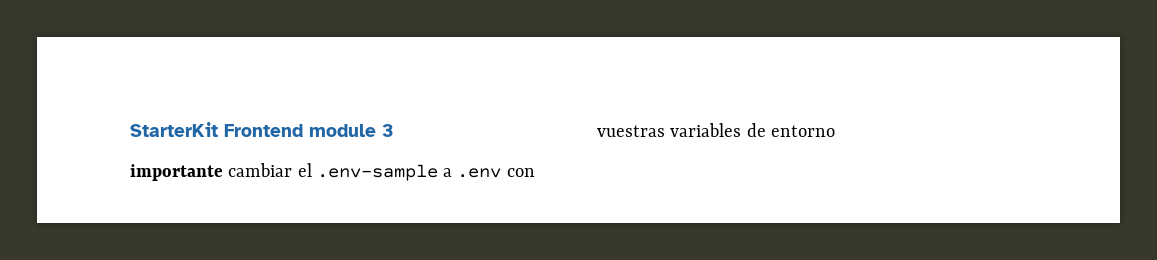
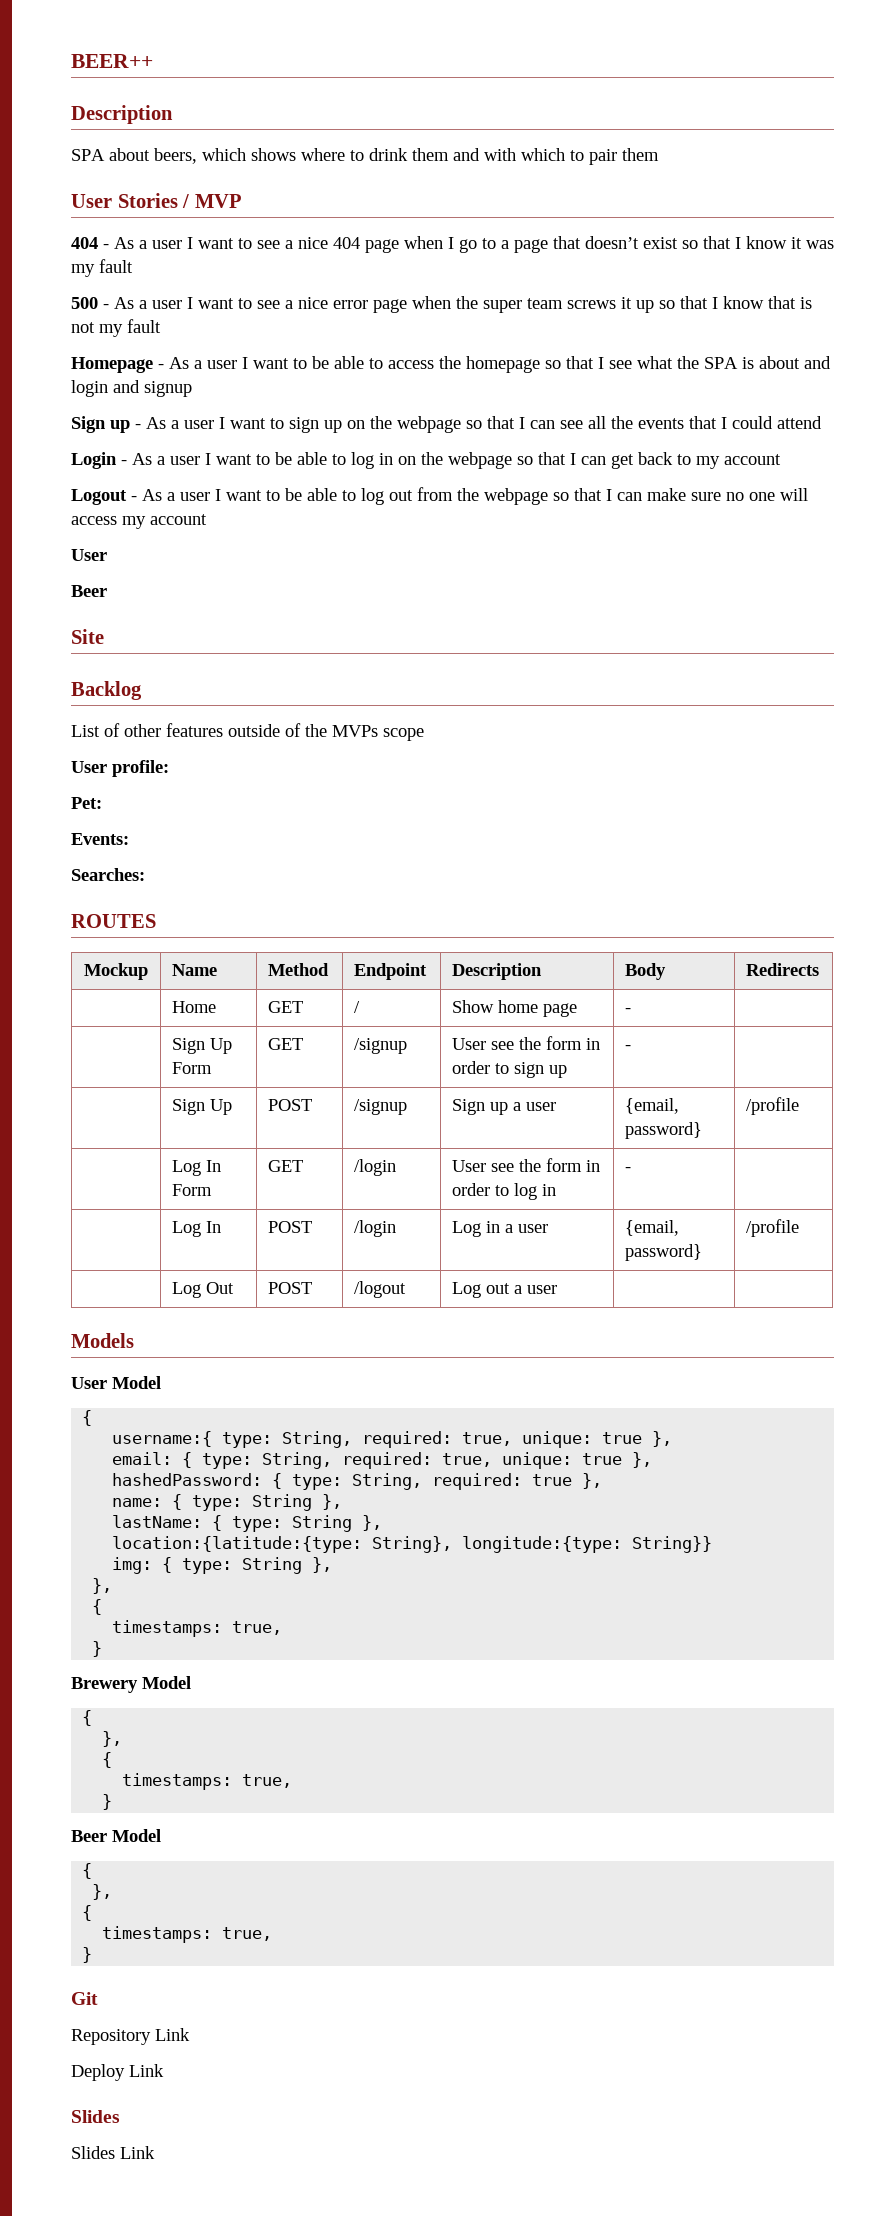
[130,122,394,137] [130,163,535,181] [597,123,835,137] StarterKit Frontend module 3 // importante cambiar el .env-sample a .env con vuestras variables de entorno -> [71,54,153,68] [71,105,173,124] [71,148,659,165] [71,193,242,208] [71,236,834,253] [71,259,133,277] [71,296,812,313] [71,319,161,337] [71,356,831,373] [71,380,192,397] [71,416,822,433] [71,452,781,469] [71,487,808,505] [71,514,207,529] [71,549,107,561] [71,585,107,597] [71,629,104,644] [71,681,142,700] [71,723,424,741] [71,760,169,777] [71,797,102,809] [71,833,129,845] [71,868,145,881] [71,914,156,928] [84,963,148,980] [172,964,218,976] [268,963,330,976] [354,963,428,980] [452,963,543,980] [625,963,667,980] [746,963,820,976] [172,1001,217,1013] [268,1001,304,1013] [354,1001,361,1013] [452,1000,578,1017] [625,1008,632,1013] [172,1038,233,1054] [172,1062,213,1074] [268,1038,304,1050] [354,1038,408,1054] [452,1036,601,1050] [452,1061,568,1078] [625,1045,632,1050] [172,1099,233,1115] [268,1099,313,1111] [354,1099,408,1115] [452,1099,557,1115] [625,1098,680,1114] [625,1122,703,1139] [746,1097,800,1115] [172,1160,222,1176] [172,1184,213,1196] [268,1160,304,1172] [354,1159,397,1176] [452,1158,601,1172] [452,1183,557,1200] [625,1167,632,1172] [172,1221,222,1237] [268,1221,313,1233] [354,1220,397,1237] [452,1221,549,1237] [625,1220,680,1236] [625,1244,703,1261] [746,1219,800,1237] [172,1282,235,1298] [268,1282,313,1294] [354,1281,407,1298] [452,1282,558,1298] [71,1333,134,1348] [71,1376,161,1389] [82,1410,93,1426] [112,1431,673,1448] [112,1452,653,1469] [112,1473,603,1490] [112,1494,343,1511] [112,1515,383,1532] [112,1536,713,1553] [112,1557,333,1574] [92,1578,113,1594] [92,1599,103,1615] [112,1620,283,1637] [92,1641,103,1657] [71,1676,191,1693] [82,1710,93,1726] [102,1731,123,1747] [102,1752,113,1768] [122,1773,293,1790] [102,1794,113,1810] [71,1829,161,1842] [82,1863,93,1879] [92,1884,113,1900] [82,1905,93,1921] [102,1926,273,1943] [82,1947,93,1963] [71,1992,98,2005] [71,2028,190,2045] [71,2064,164,2081] [71,2110,120,2123] [71,2146,155,2159] BEER++ // Description // SPA about beers, which shows where to drink them and with which to pair them // User Stories / MVP // 404 - As a user I want to see a nice 404 page when I go to a page that doesn’t exist so that I know it was my fault // 500 - As a user I want to see a nice error page when the super team screws it up so that I know that is not my fault // Homepage - As a user I want to be able to access the homepage so that I see what the SPA is about and login and signup // Sign up - As a user I want to sign up on the webpage so that I can see all the events that I could attend // Login - As a user I want to be able to log in on the webpage so that I can get back to my account // Logout - As a user I want to be able to log out from the webpage so that I can make sure no one will access my account // User // Beer // Site // Backlog // List of other features outside of the MVPs scope // User profile: // Pet: // Events: // Searches: // ROUTES // Mockup | Name | Method | Endpoint | Description | Body | Redirects // | Home | GET | / | Show home page | - | // | Sign Up Form | GET | /signup | User see the form in order to sign up | - | // | Sign Up | POST | /signup | Sign up a user | {email, password} | /profile // | Log In Form | GET | /login | User see the form in order to log in | - | // | Log In | POST | /login | Log in a user | {email, password} | /profile // | Log Out | POST | /logout | Log out a user | | // Models // User Model // { // username:{ type: String, required: true, unique: true }, // email: { type: String, required: true, unique: true }, // hashedPassword: { type: String, required: true }, // name: { type: String }, // lastName: { type: String }, // location:{latitude:{type: String}, longitude:{type: String}} // img: { type: String }, // }, // { // timestamps: true, // } // Brewery Model // { // }, // { // timestamps: true, // } // Beer Model // { // }, // { // timestamps: true, // } // Git // Repository Link // Deploy Link // Slides // Slides Link

